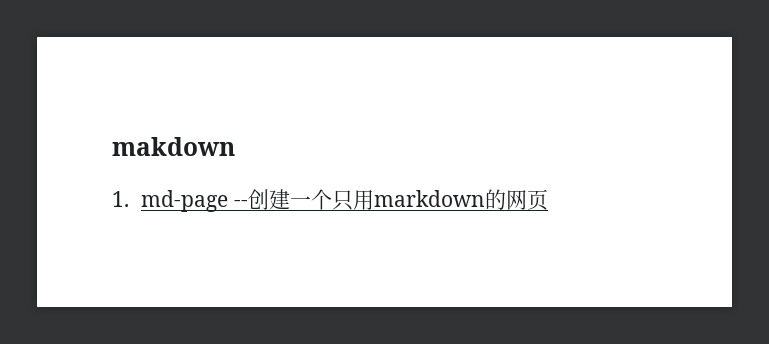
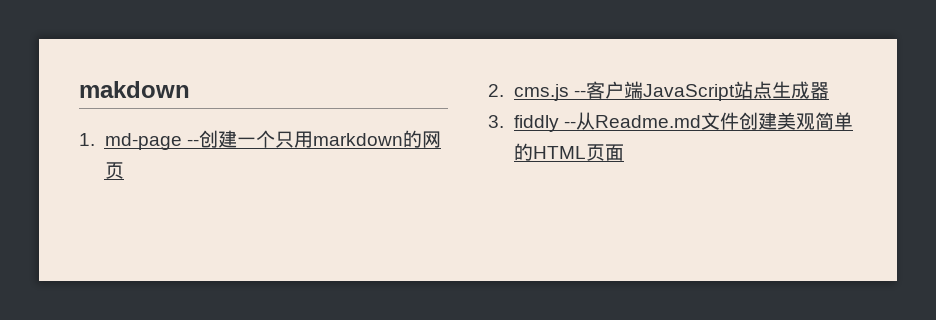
(548, 199) none -> [488,81,829,101] [488,112,853,132] [513,143,624,161] // 2. cms.js --客户端JavaScript站点生成器 // 3. fiddly --从Readme.md文件创建美观简单的HTML页面

